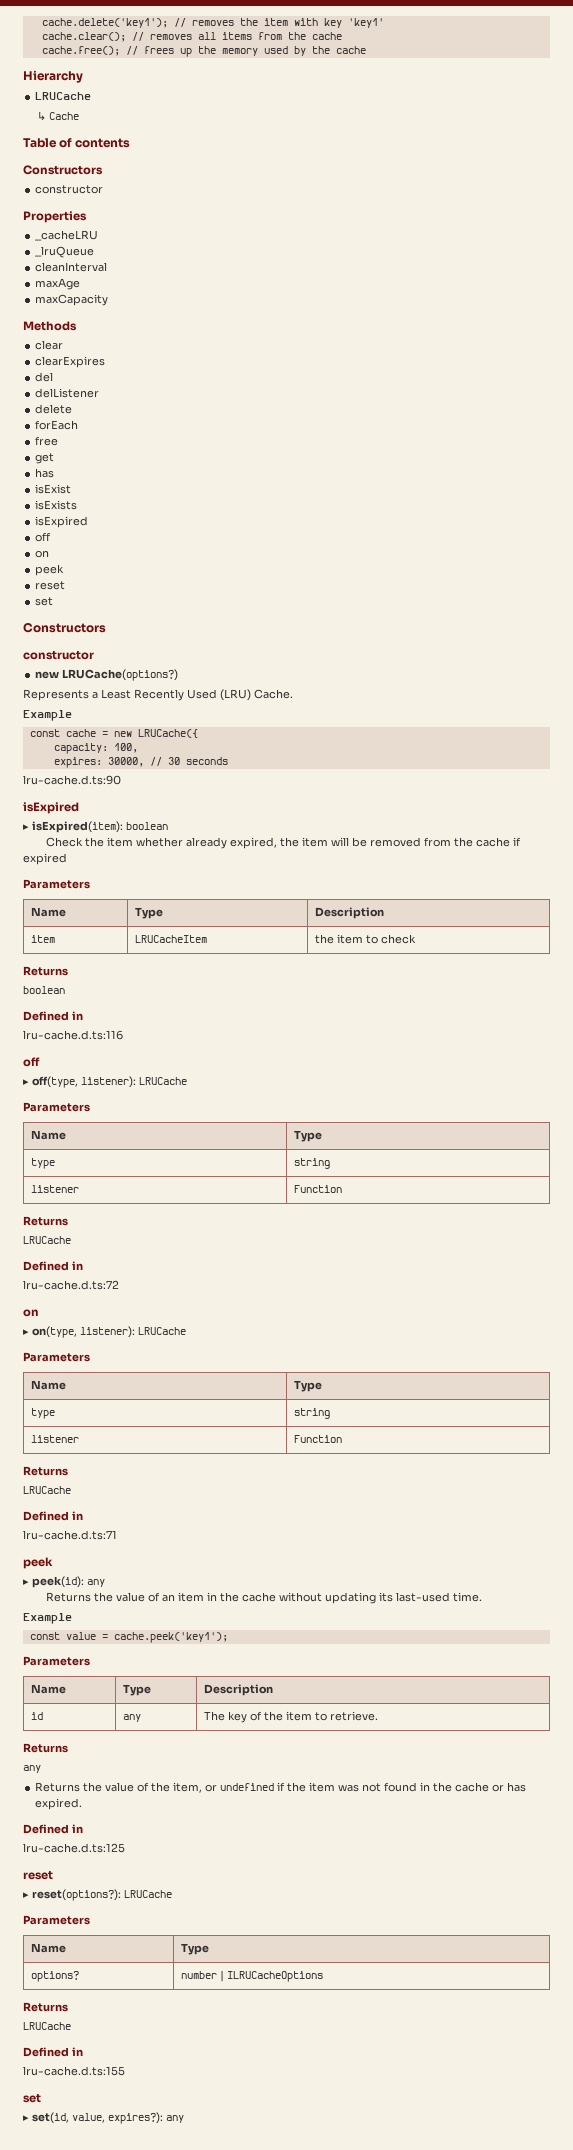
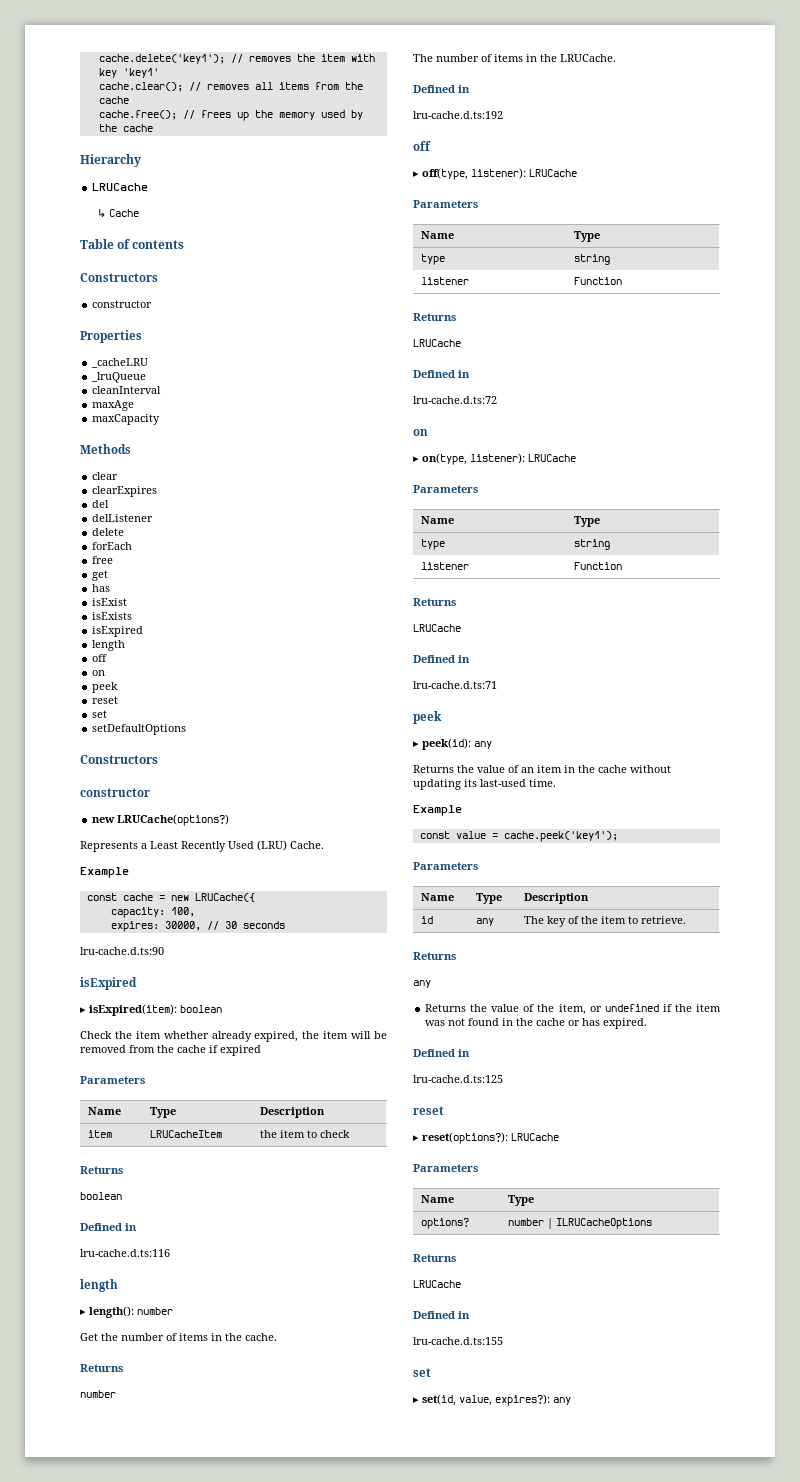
(89, 522) none -> [92,640,126,651] // length
(54, 601) none -> [92,724,187,735] // setDefaultOptions
(123, 1035) none -> [80,1279,118,1292] [80,1306,173,1318] [80,1333,277,1341] [80,1364,123,1372] [80,1390,116,1398] [413,54,616,62] [413,85,470,93] [413,111,503,119] // length // ▸ length(): number // Get the number of items in the cache. // Returns // number // The number of items in the LRUCache. // Defined in // lru-cache.d.ts:192

